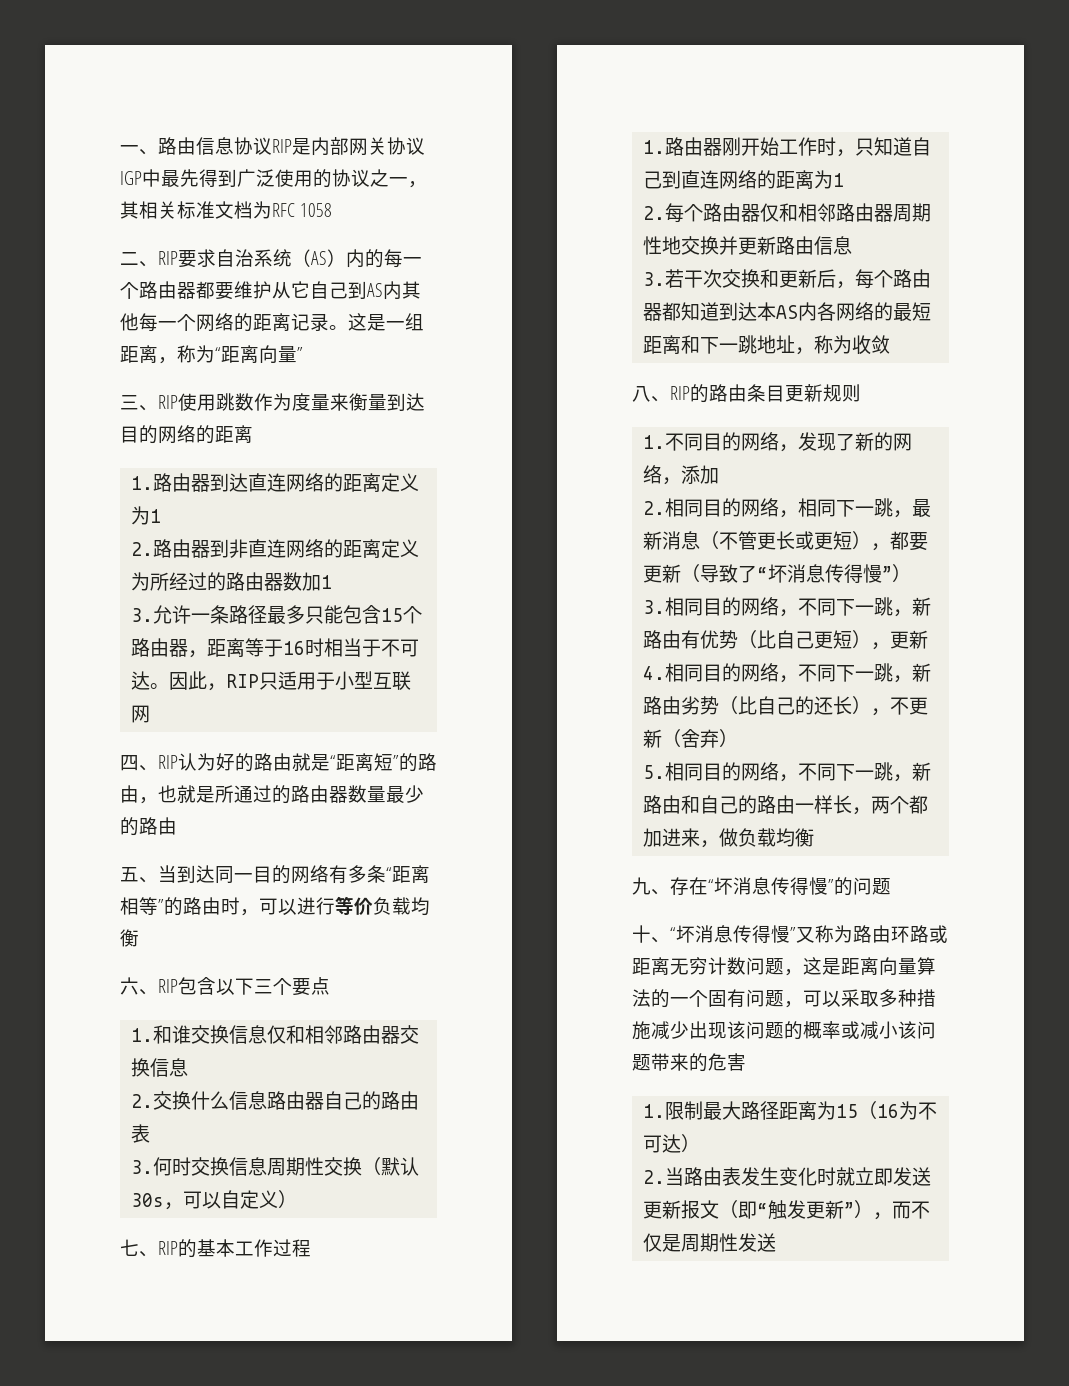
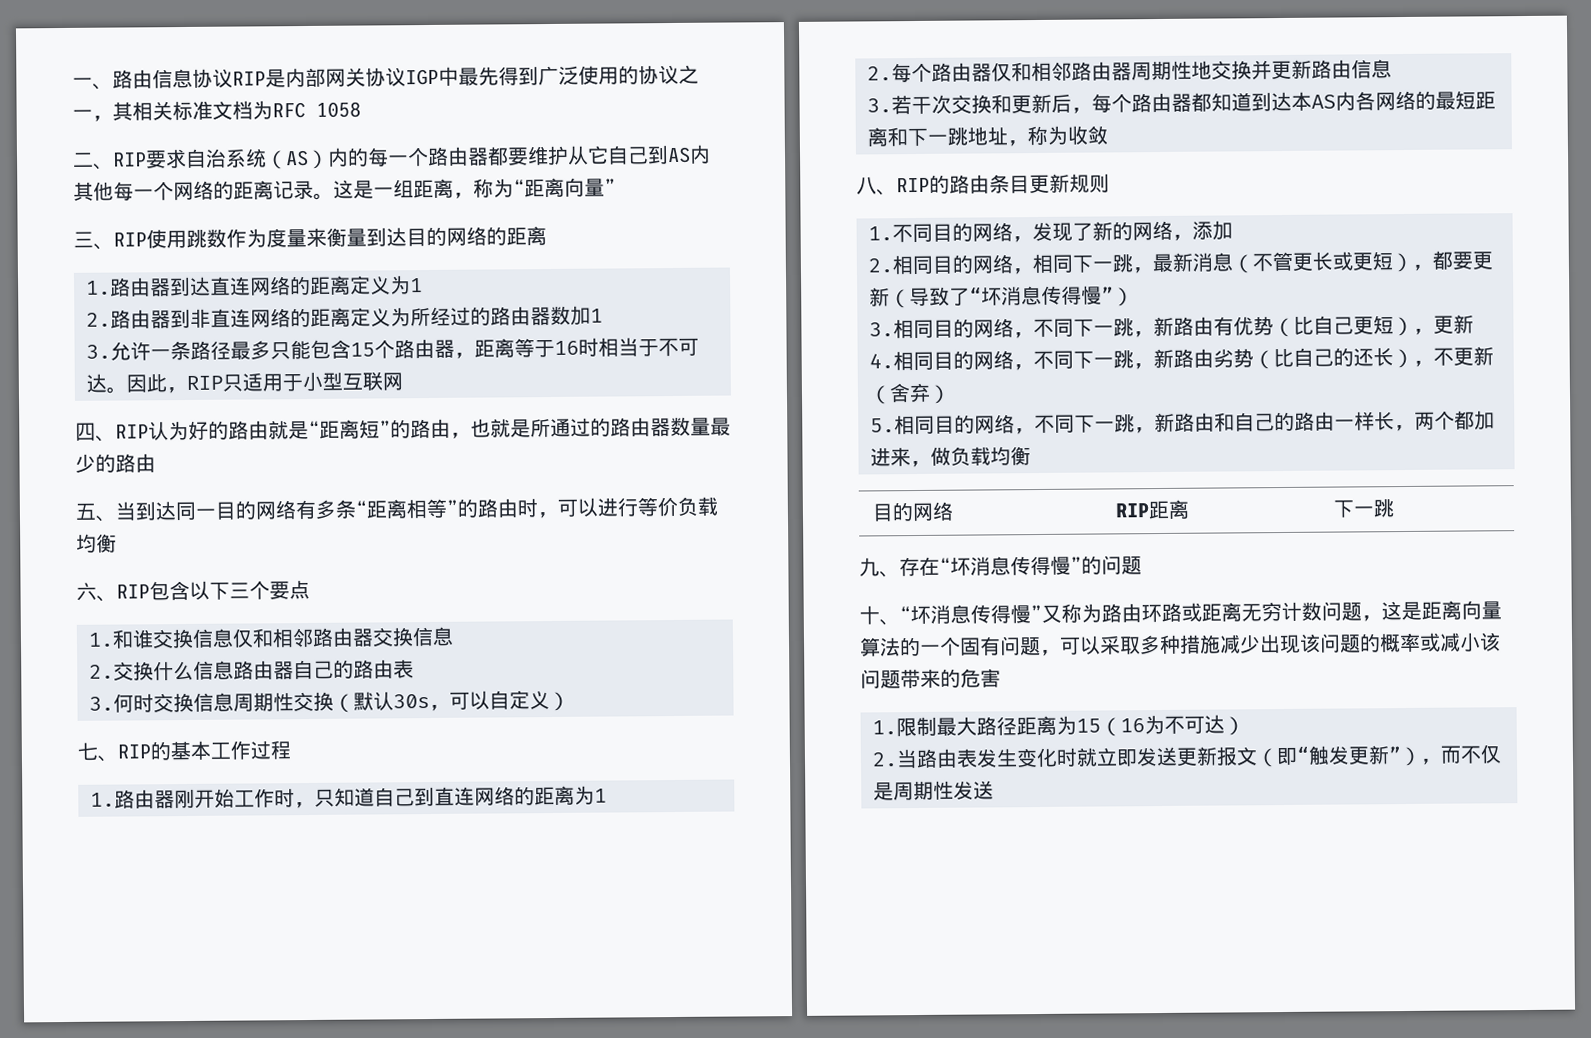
(815, 837) none -> [872,501,955,522] [1115,499,1191,520] [1333,499,1396,518] // 目的网络 | RIP距离 | 下一跳

